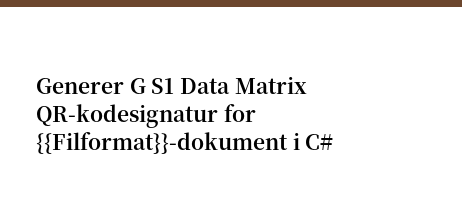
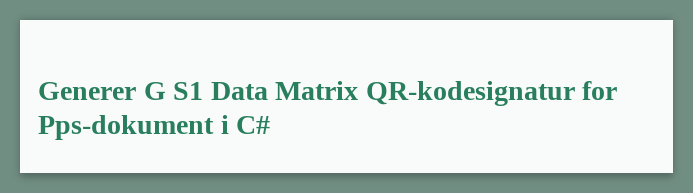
[36,132,288,154] {{Filformat}}-dokument -> [38,115,214,140] Pps-dokument

